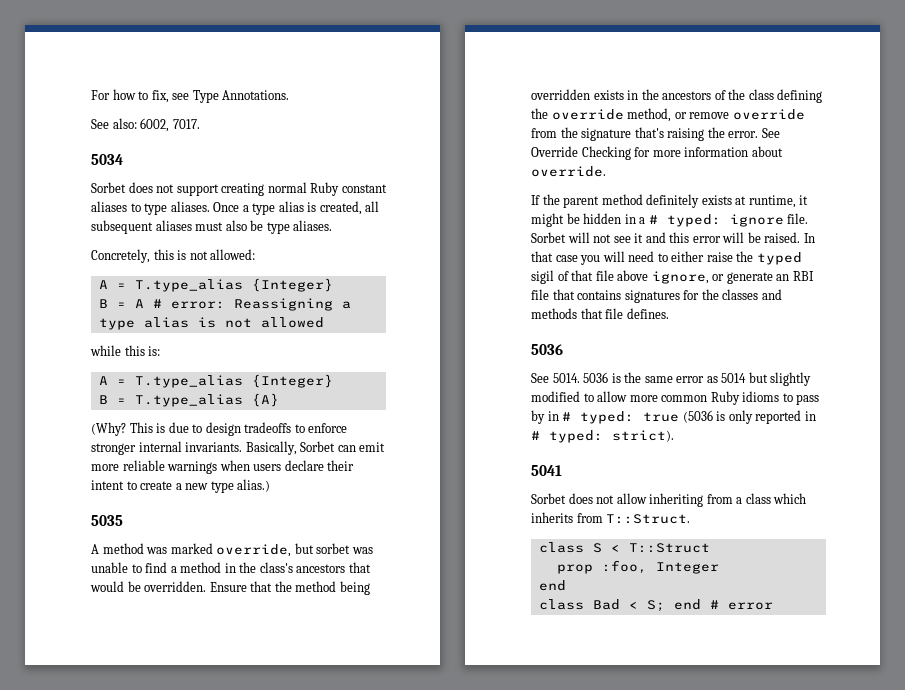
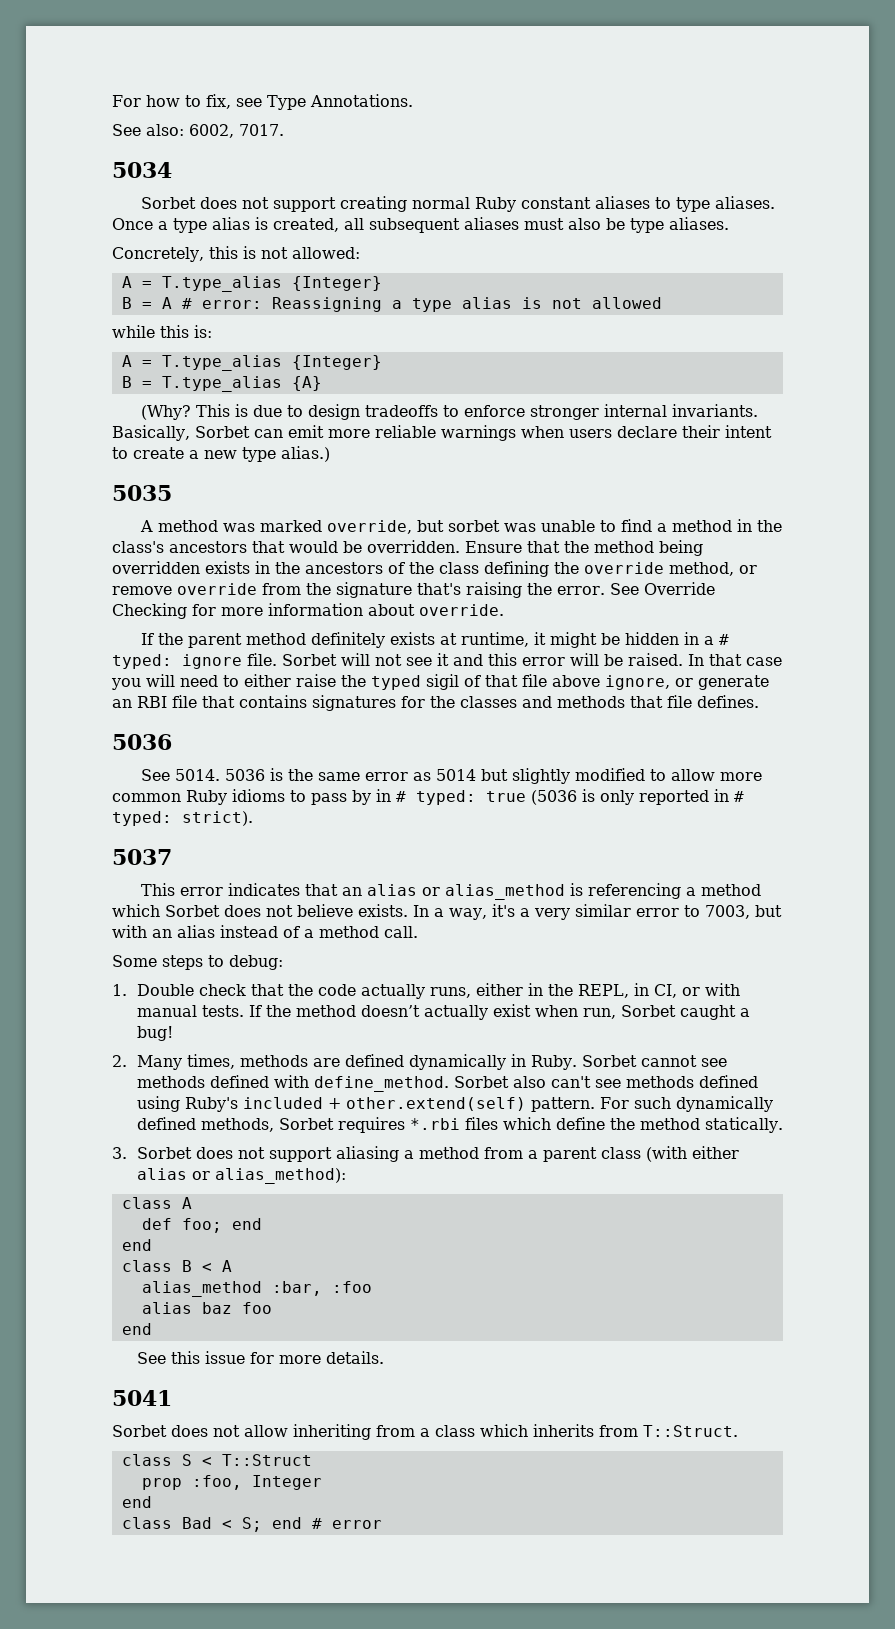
(674, 436) none -> [112,849,172,865] [140,883,761,900] [112,904,782,920] [112,925,418,938] [112,955,283,970] [112,983,740,999] [136,1004,750,1020] [136,1026,173,1041] [112,1054,727,1070] [136,1075,758,1092] [136,1096,773,1112] [136,1117,783,1133] [112,1146,739,1162] [136,1168,346,1184] [121,1197,192,1209] [141,1218,262,1233] [121,1239,152,1251] [121,1260,232,1272] [141,1281,372,1297] [141,1302,272,1314] [121,1323,152,1335] [136,1351,384,1364] // 5037 // This error indicates that an alias or alias_method is referencing a method which Sorbet does not believe exists. In a way, it's a very similar error to 7003, but with an alias instead of a method call. // Some steps to debug: // 1. Double check that the code actually runs, either in the REPL, in CI, or with manual tests. If the method doesn’t actually exist when run, Sorbet caught a bug! // 2. Many times, methods are defined dynamically in Ruby. Sorbet cannot see methods defined with define_method. Sorbet also can't see methods defined using Ruby's included + other.extend(self) pattern. For such dynamically defined methods, Sorbet requires *.rbi files which define the method statically. // 3. Sorbet does not support aliasing a method from a parent class (with either alias or alias_method): // class A // def foo; end // end // class B < A // alias_method :bar, :foo // alias baz foo // end // See this issue for more details.

